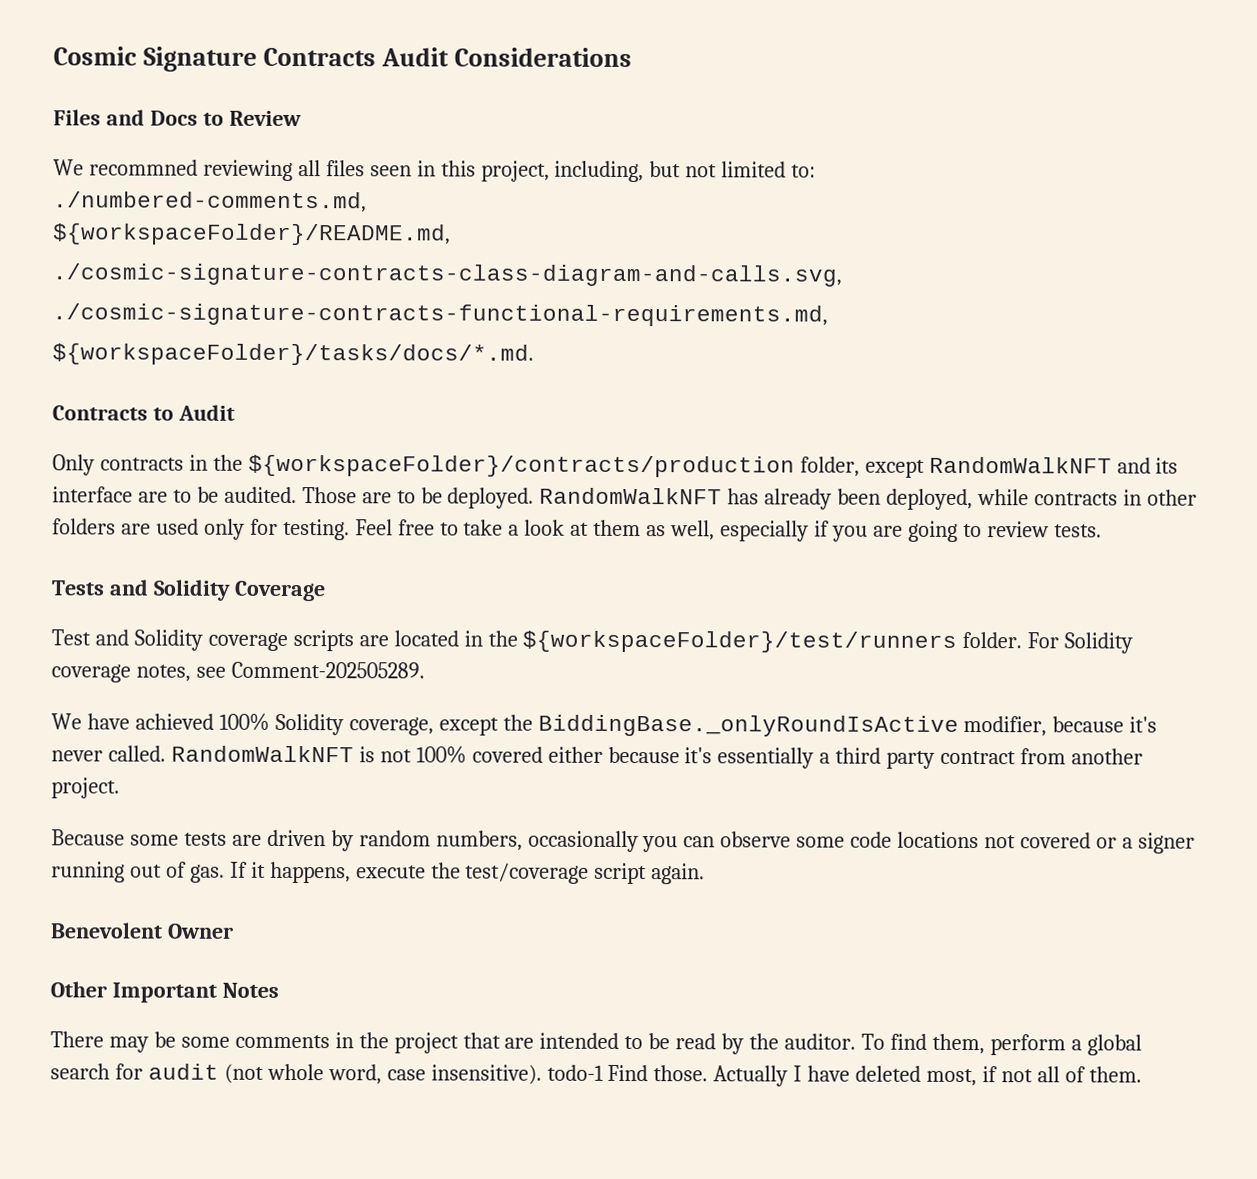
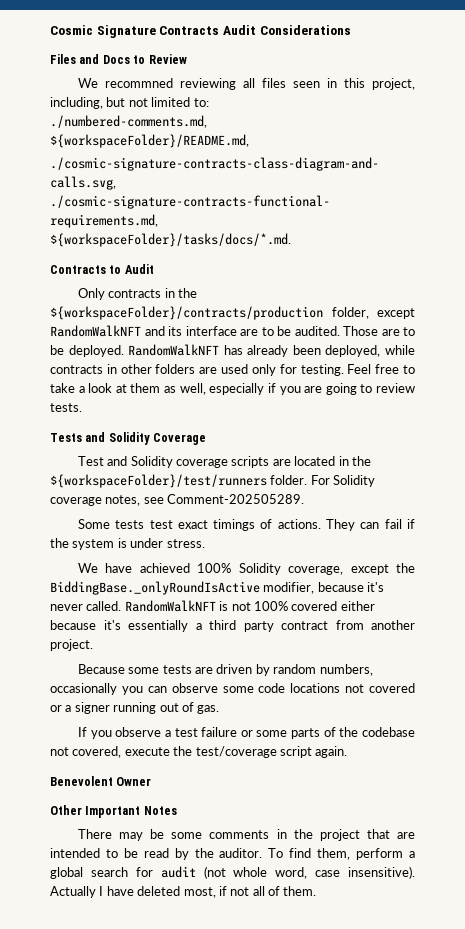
(425, 670) none -> [77,519,415,531] [50,538,205,550] // Some tests test exact timings of actions. They can fail if the system is under stress.
[229,861,351,884] If it happens, -> [77,727,416,739] [50,746,122,758] // If you observe a test failure or some parts of the codebase not covered,
[546,1064,709,1082] todo-1 Find those. -> (415, 872) none

